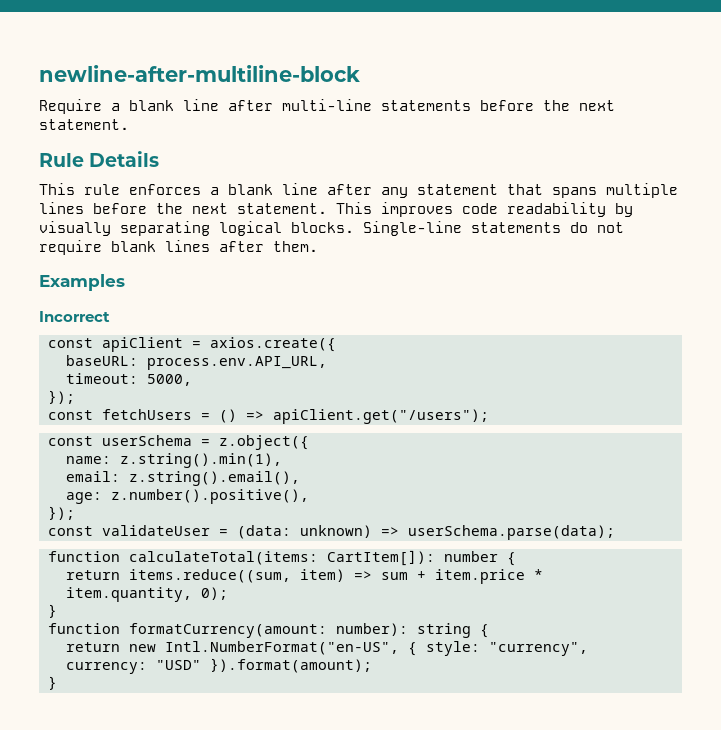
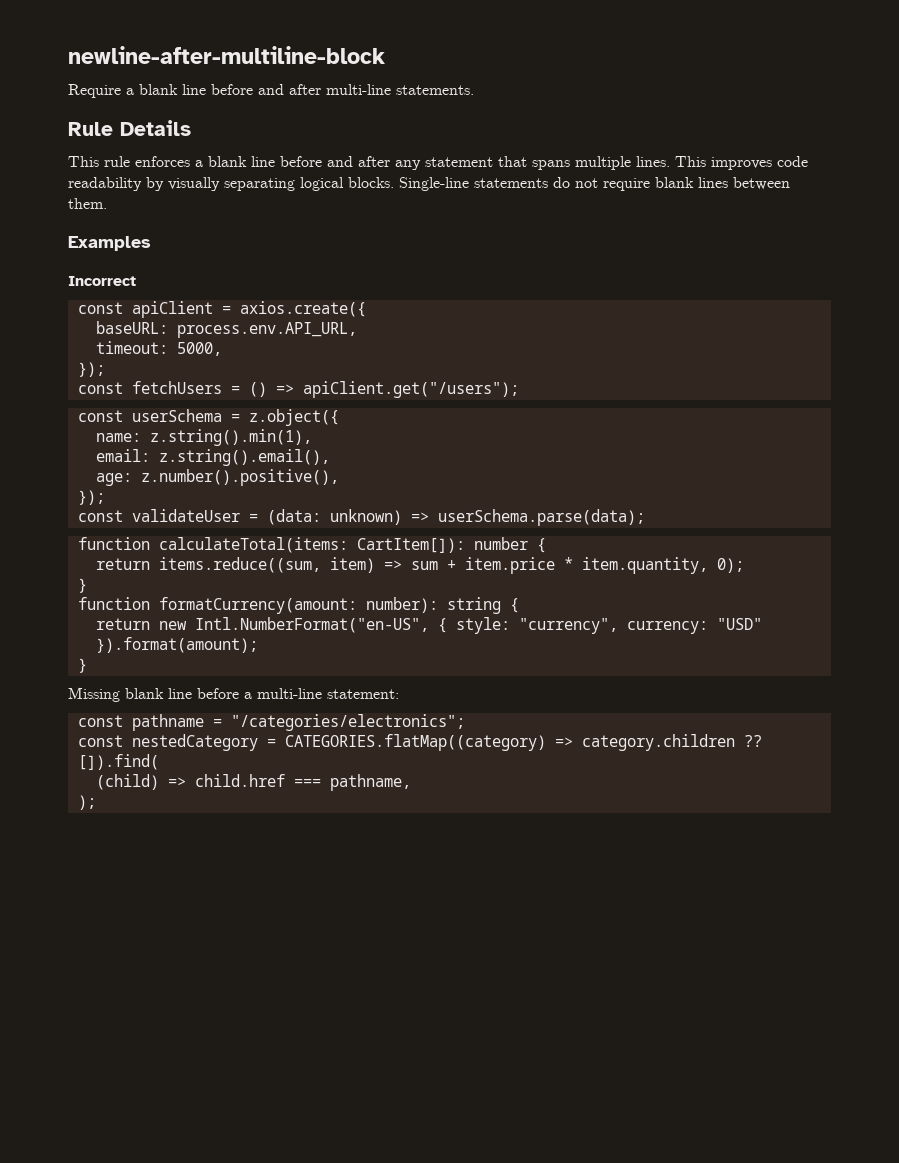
[228,99,615,111] [39,119,129,130] after multi-line statements before the next statement. -> [211,84,474,95] before and after multi-line statements.
(318, 189) none -> [280,156,353,167] before and
[39,202,327,214] lines before the next statement. -> [636,156,670,167] lines.
[219,241,264,252] after -> [733,177,790,190] between
(57, 683) none -> [68,687,399,702] [77,714,465,731] [77,734,762,751] [77,754,159,770] [95,774,411,791] [77,795,96,810] // Missing blank line before a multi-line statement: // const pathname = "/categories/electronics"; // const nestedCategory = CATEGORIES.flatMap((category) => category.children ?? []).find( // (child) => child.href === pathname, // );

